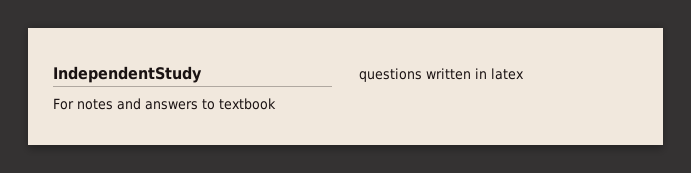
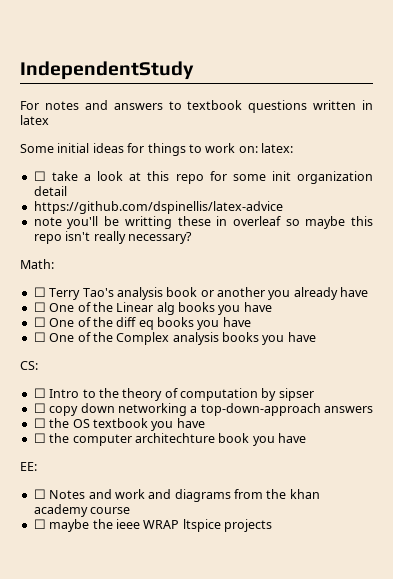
(524, 74) none -> [20,143,293,156] [33,171,373,184] [33,186,67,196] [33,201,283,214] [33,216,374,229] [33,231,192,244] [20,259,54,269] [33,287,369,300] [33,302,272,315] [33,317,251,330] [33,332,316,345] [20,361,38,370] [33,388,314,401] [33,403,373,416] [33,418,205,431] [33,433,306,446] [20,462,37,471] [33,489,320,502] [33,504,131,517] [33,519,272,532] // Some initial ideas for things to work on: latex: // ☐ take a look at this repo for some init organization detail // https://github.com/dspinellis/latex-advice // note you'll be writting these in overleaf so maybe this repo isn't really necessary? // Math: // ☐ Terry Tao's analysis book or another you already have // ☐ One of the Linear alg books you have // ☐ One of the diff eq books you have // ☐ One of the Complex analysis books you have // CS: // ☐ Intro to the theory of computation by sipser // ☐ copy down networking a top-down-approach answers // ☐ the OS textbook you have // ☐ the computer architechture book you have // EE: // ☐ Notes and work and diagrams from the khan academy course // ☐ maybe the ieee WRAP ltspice projects

